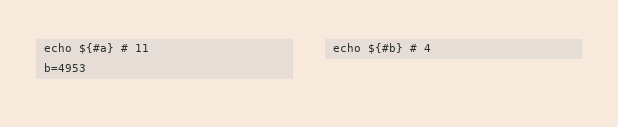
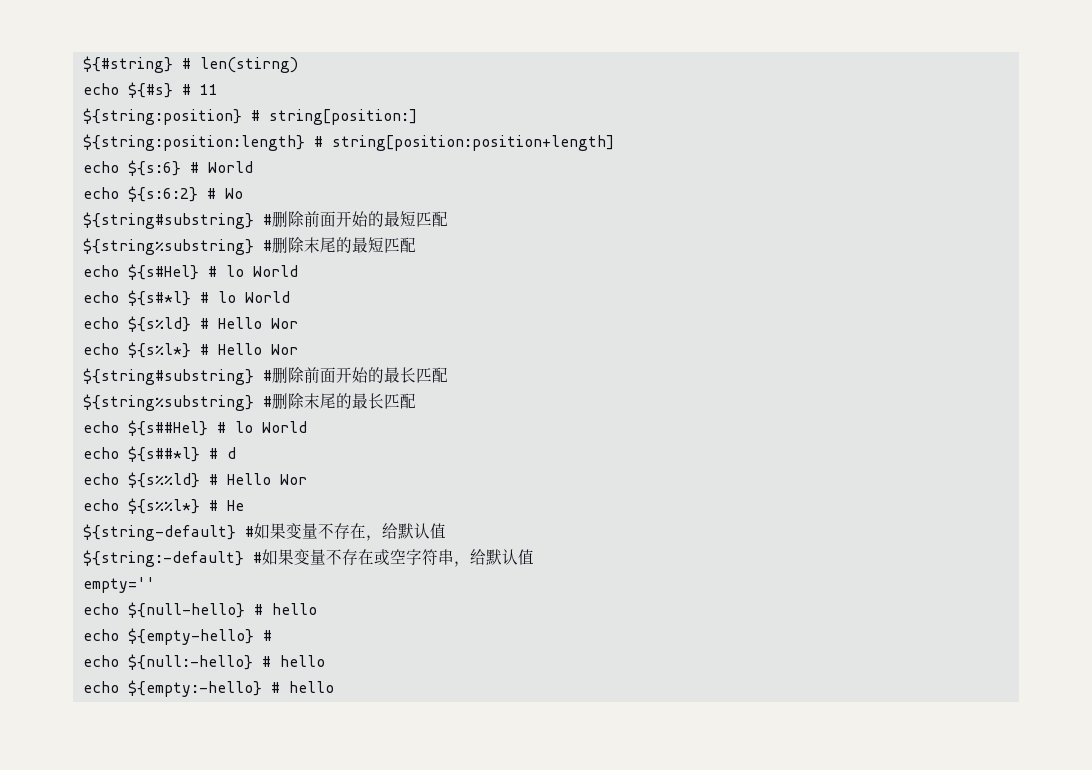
[43,43,149,54] [43,63,86,72] [332,43,431,54] echo ${#a} # 11 // b=4953 // echo ${#b} # 4 -> [83,56,299,73] [83,82,219,98] [83,108,418,125] [83,134,615,151] [83,160,254,176] [83,186,244,202] [83,211,449,229] [83,237,417,255] [83,264,299,280] [83,290,291,306] [83,316,299,332] [83,342,299,358] [83,367,449,385] [83,393,417,411] [83,420,308,436] [83,446,237,462] [83,472,308,488] [83,498,245,514] [83,523,447,541] [83,549,535,567] [83,577,156,593] [83,602,318,618] [83,628,273,645] [83,654,326,670] [83,680,335,697] ${#string} # len(stirng) // echo ${#s} # 11 // ${string:position} # string[position:] // ${string:position:length} # string[position:position+length] // echo ${s:6} # World // echo ${s:6:2} # Wo // ${string#substring} #删除前面开始的最短匹配 // ${string%substring} #删除末尾的最短匹配 // echo ${s#Hel} # lo World // echo ${s#*l} # lo World // echo ${s%ld} # Hello Wor // echo ${s%l*} # Hello Wor // ${string#substring} #删除前面开始的最长匹配 // ${string%substring} #删除末尾的最长匹配 // echo ${s##Hel} # lo World // echo ${s##*l} # d // echo ${s%%ld} # Hello Wor // echo ${s%%l*} # He // ${string-default} #如果变量不存在，给默认值 // ${string:-default} #如果变量不存在或空字符串，给默认值 // empty='' // echo ${null-hello} # hello // echo ${empty-hello} # // echo ${null:-hello} # hello // echo ${empty:-hello} # hello

